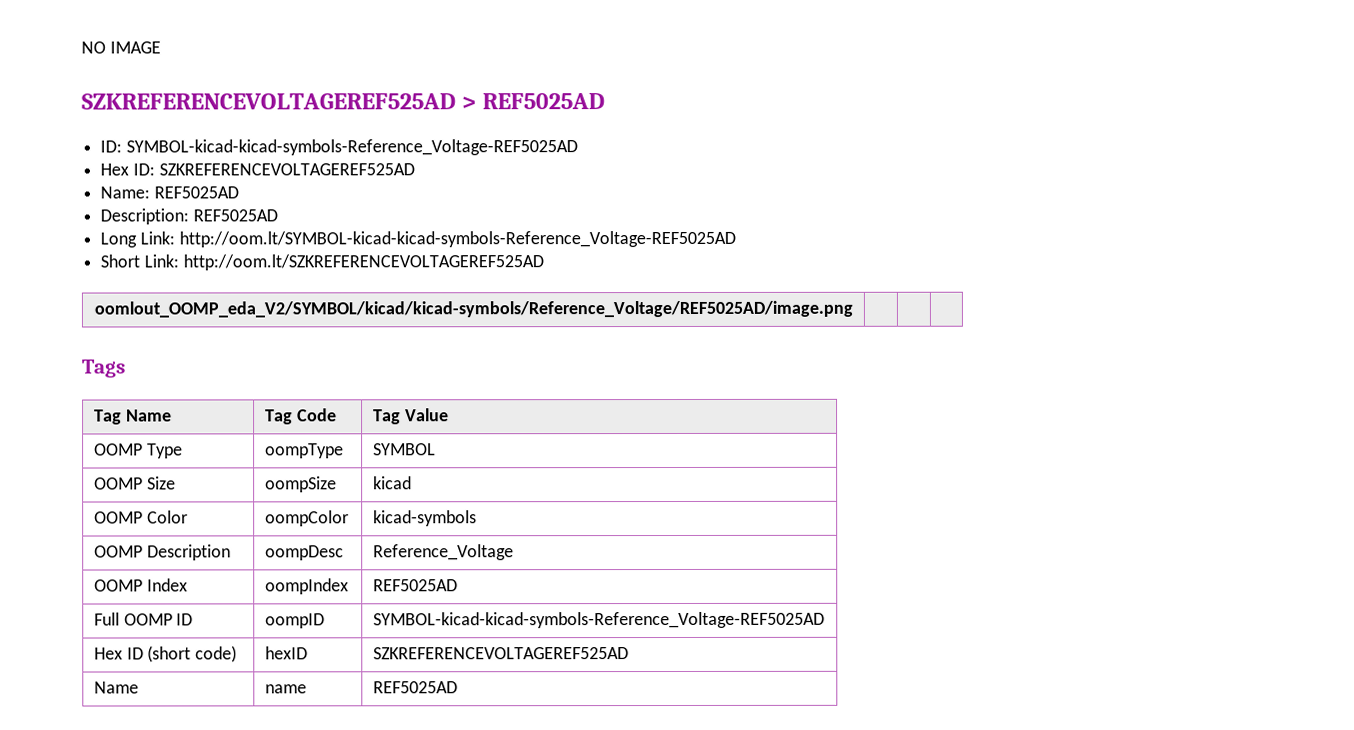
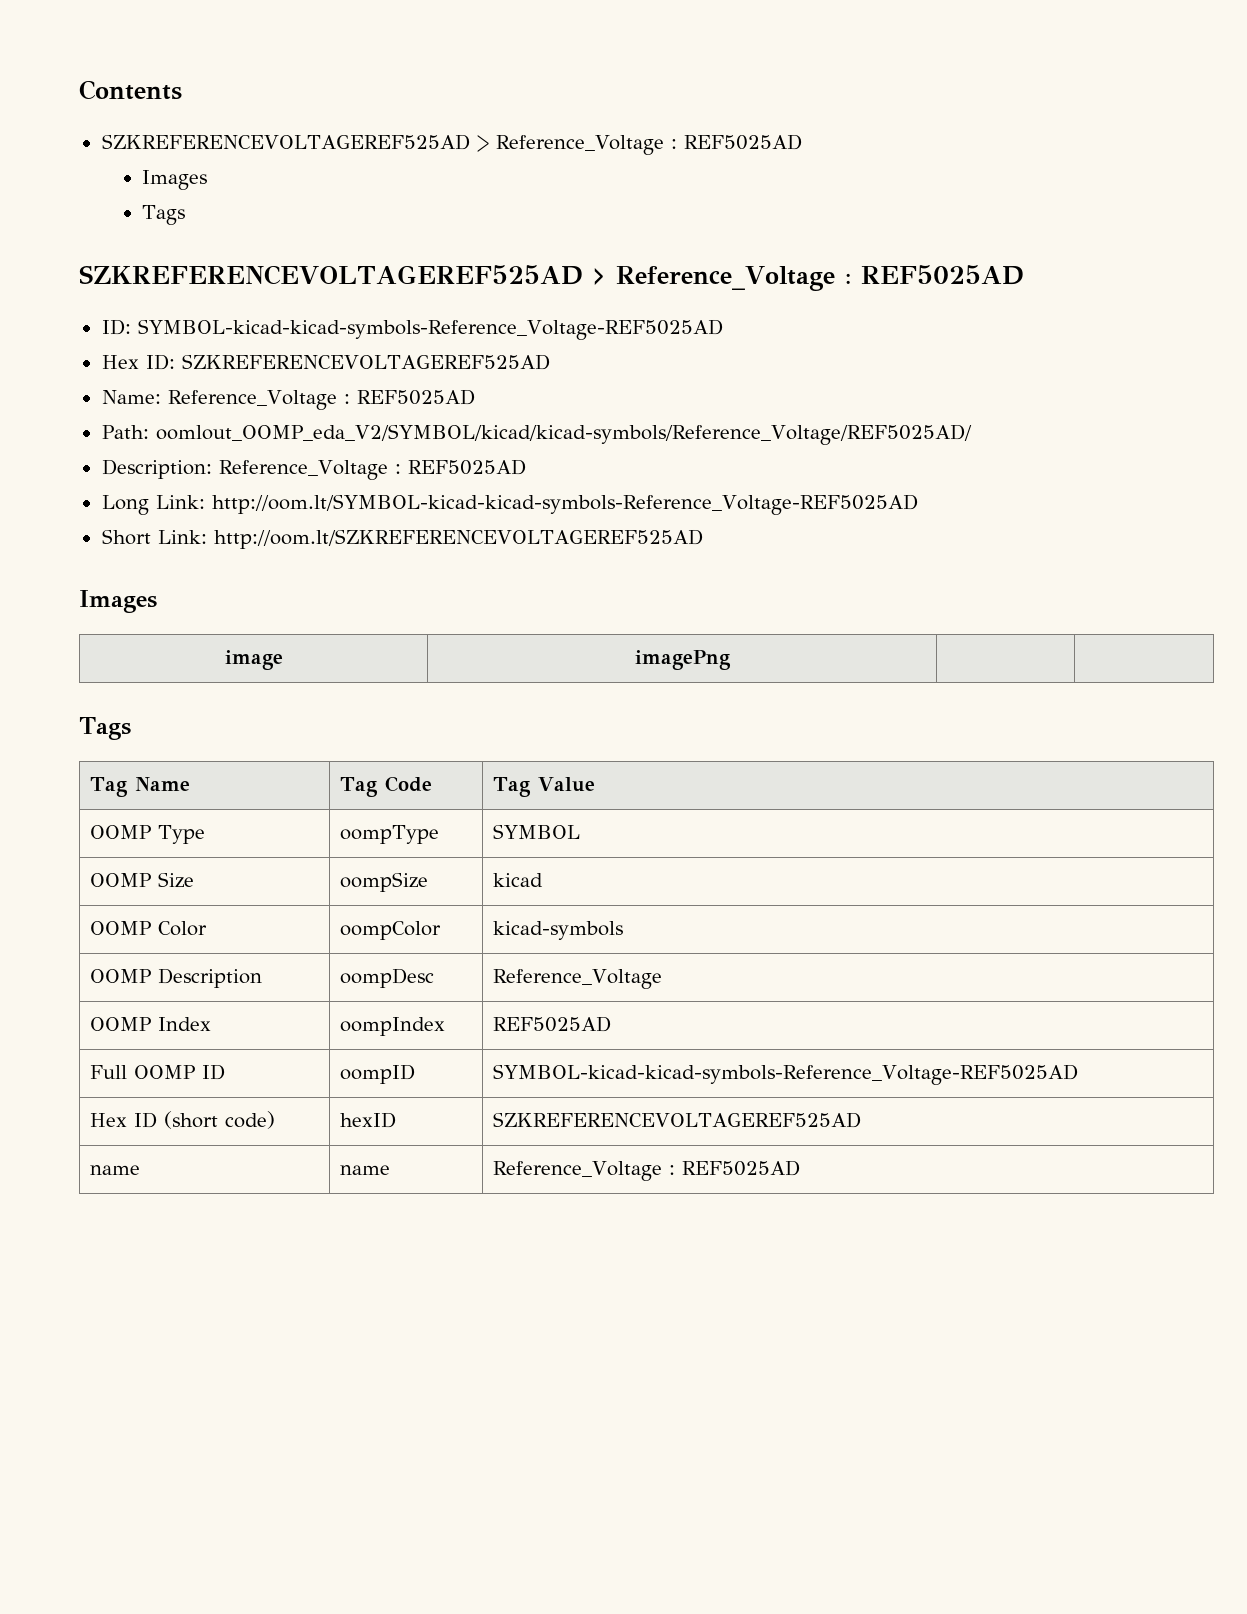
[81,41,161,54] [81,93,477,110] NO IMAGE // SZKREFERENCEVOLTAGEREF525AD > -> [79,80,182,100] [101,134,803,155] [142,170,208,190] [142,205,186,225] [79,265,851,291] Contents // SZKREFERENCEVOLTAGEREF525AD > Reference_Voltage : REF5025AD // Images // Tags // SZKREFERENCEVOLTAGEREF525AD > Reference_Voltage :
[153,186,239,199] REF5025AD -> [167,389,475,410] [101,424,972,445] Reference_Voltage : REF5025AD // Path: oomlout_OOMP_eda_V2/SYMBOL/kicad/kicad-symbols/Reference_Voltage/REF5025AD/
(190, 216) none -> [218,460,401,480] Reference_Voltage :
[93,300,853,318] // oomlout_OOMP_eda_V2/SYMBOL/kicad/kicad-symbols/Reference_Voltage/REF5025AD/image.png | -> [79,590,157,613] [224,650,283,670] [634,650,731,670] // Images // image | imagePng
[93,681,139,694] [264,684,307,694] Name | name | -> [89,1165,140,1175] [339,1165,390,1175] [492,1161,675,1181] name | name | Reference_Voltage :

